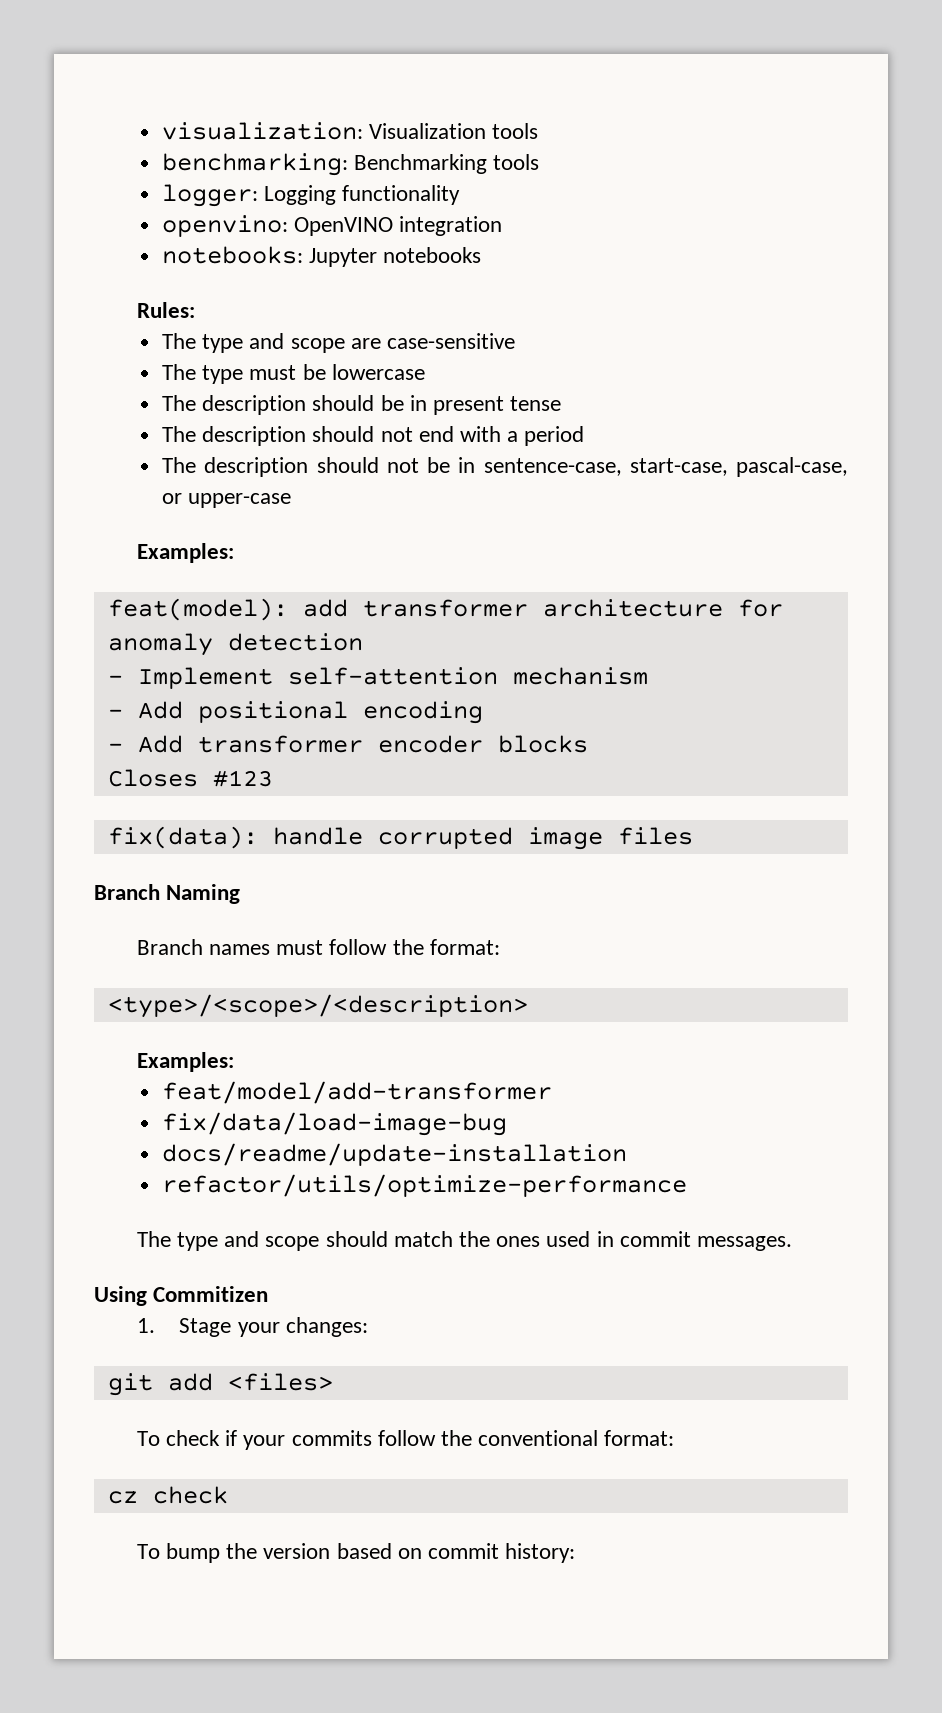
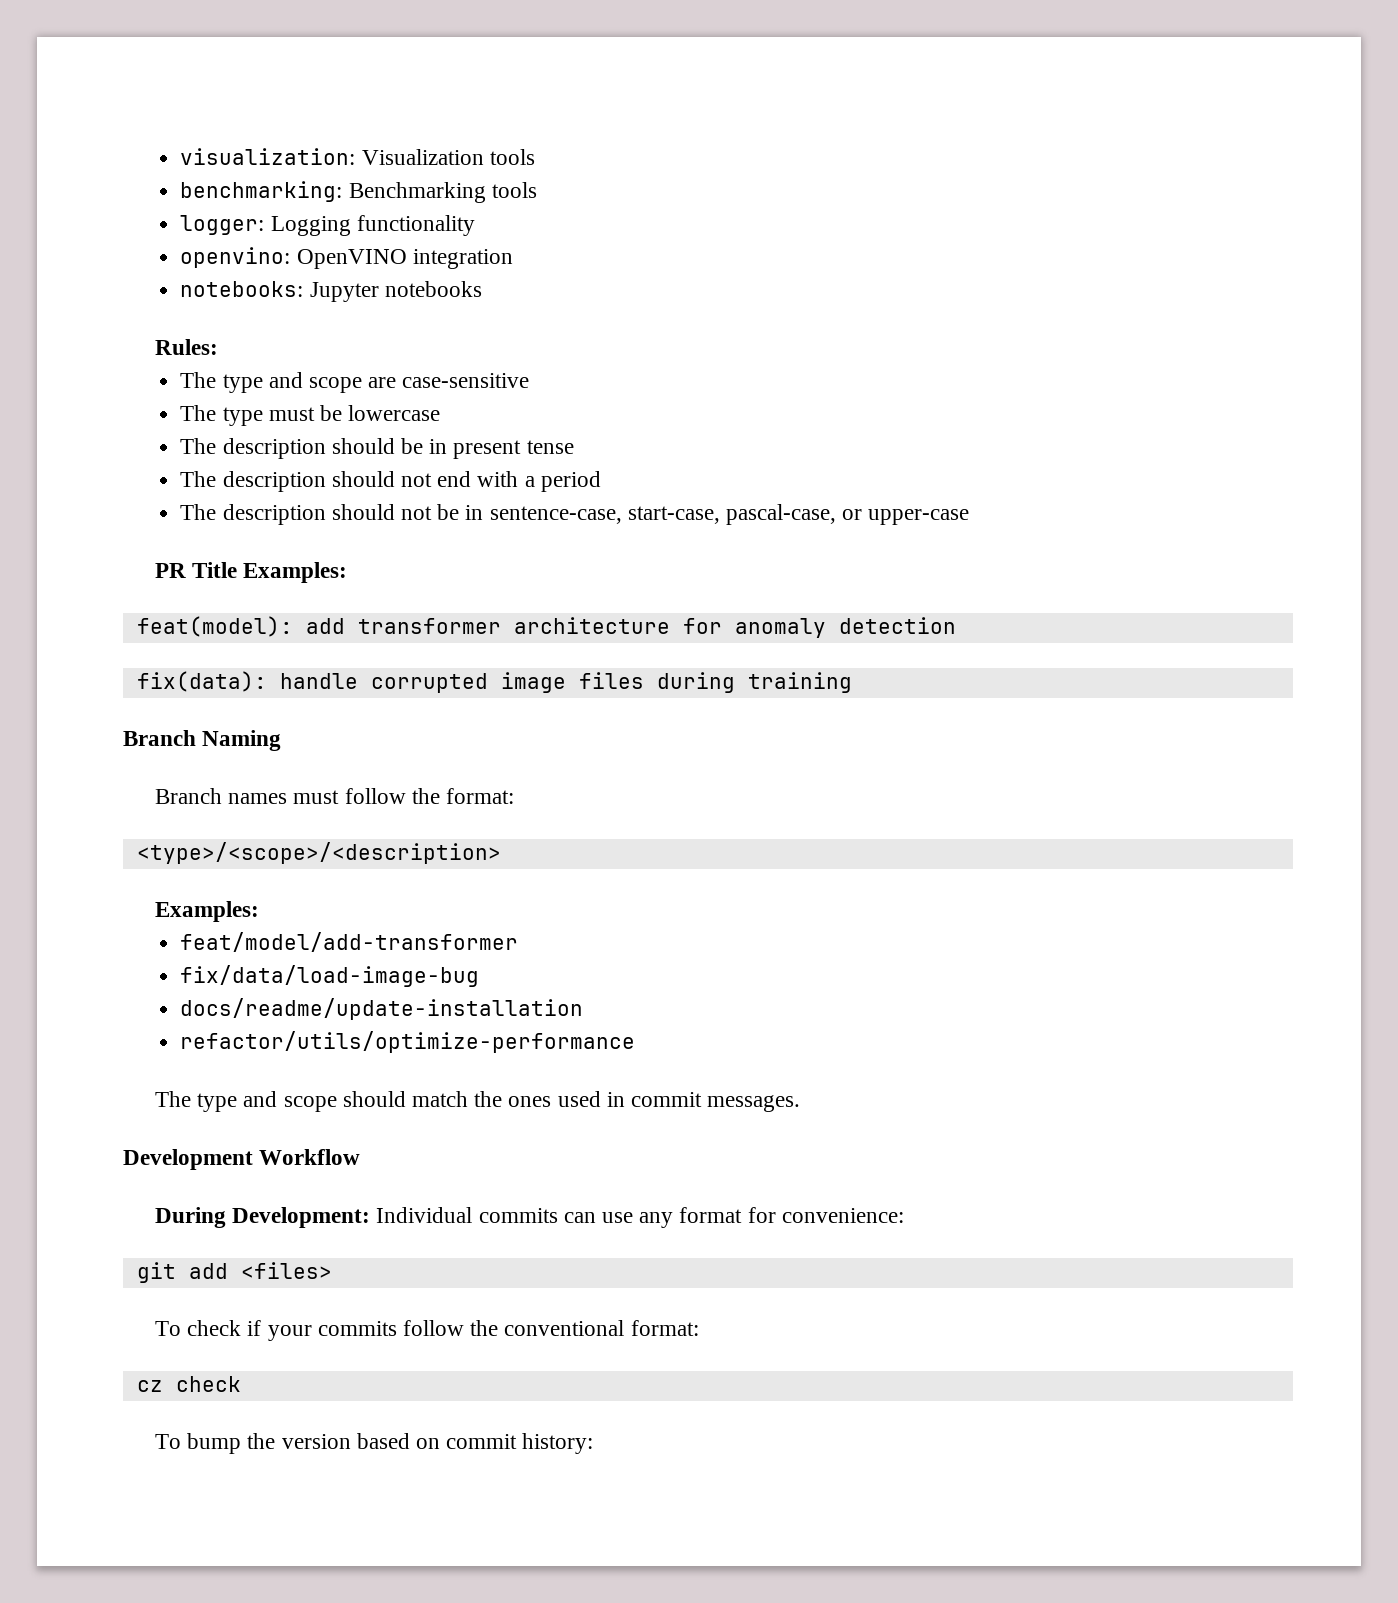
(292, 500) none -> [155,562,238,578] PR Title
[107,667,648,689] [107,701,483,724] [107,735,588,753] [107,769,273,787] // - Implement self-attention mechanism // - Add positional encoding // - Add transformer encoder blocks // Closes #123 -> (956, 625) none
(693, 836) none -> [656,672,852,693] during training
[94,1286,269,1306] [136,1317,368,1337] Using Commitizen // 1. Stage your changes: -> [123,1149,361,1170] [155,1207,904,1228] Development Workflow // During Development: Individual commits can use any format for convenience:

